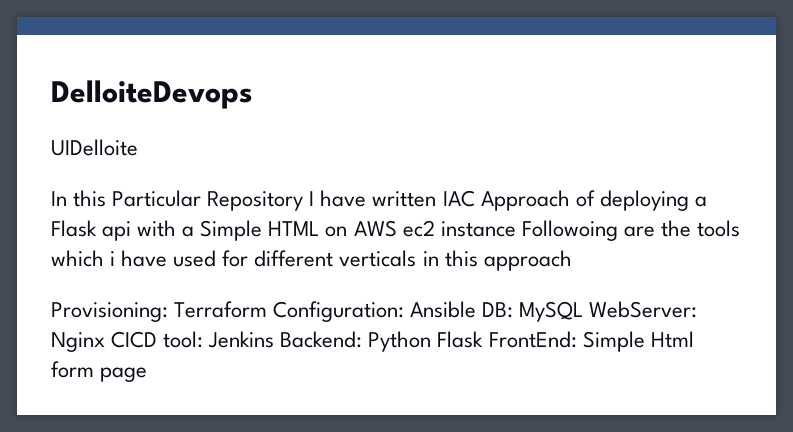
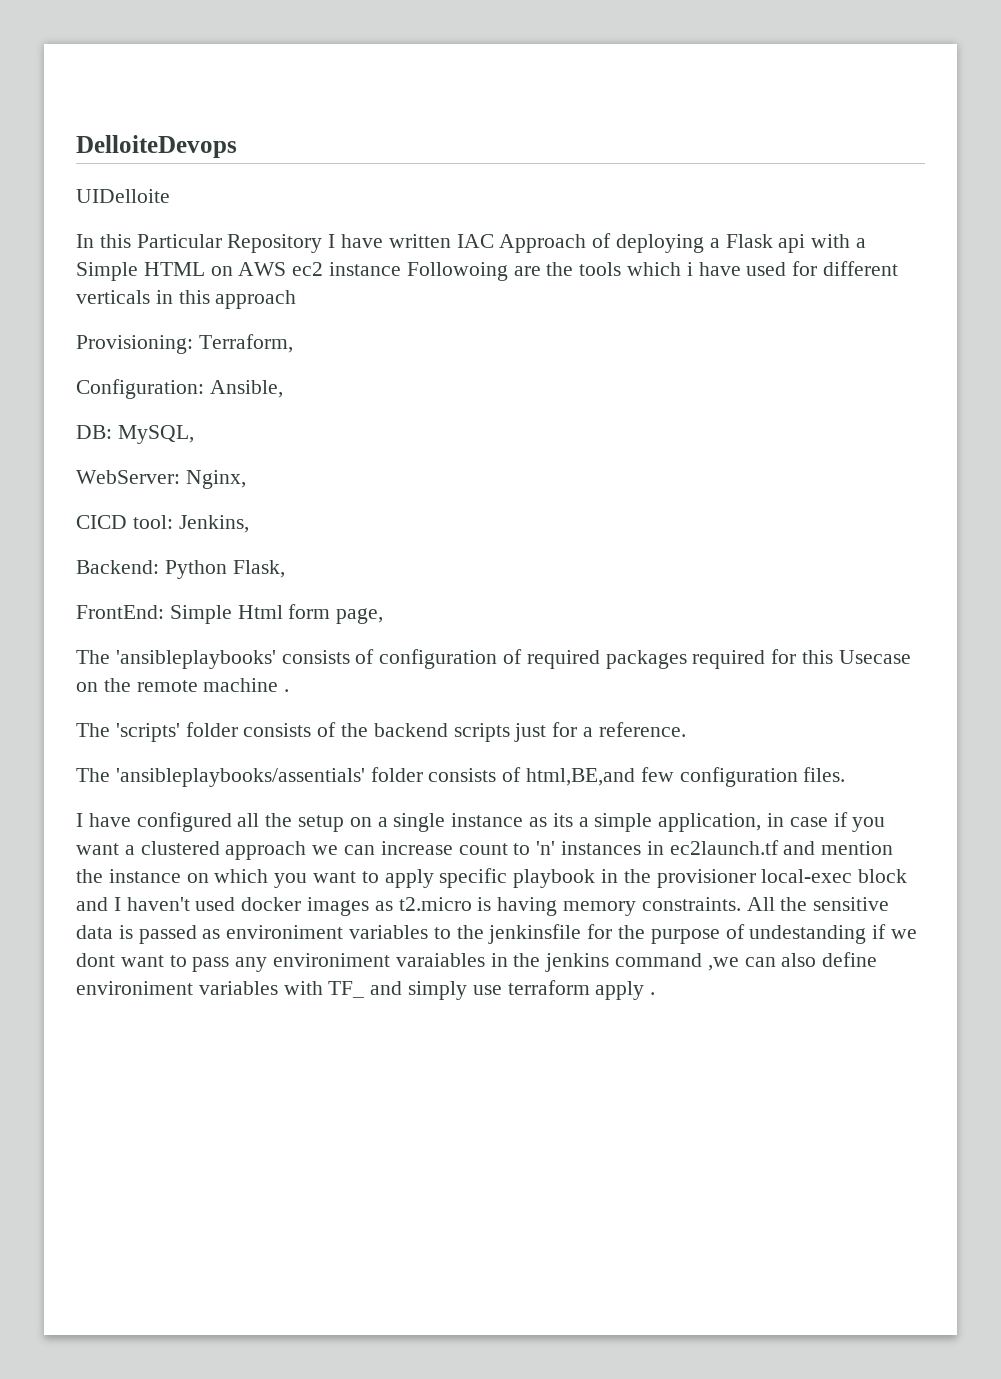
[174,301,698,322] [51,332,105,352] Terraform Configuration: Ansible DB: MySQL WebServer: Nginx -> [198,334,293,353] [76,379,283,399] [76,425,194,444] [76,470,246,489] Terraform, // Configuration: Ansible, // DB: MySQL, // WebServer: Nginx, //
[208,331,275,348] Jenkins -> [178,515,249,533] Jenkins, //
[437,331,484,348] Flask -> [232,560,285,578] Flask, //
[100,367,148,382] page -> [336,608,384,624] [76,649,911,669] [76,678,290,692] [76,722,686,742] [76,767,846,787] [76,812,886,832] [76,840,894,860] [76,868,908,888] [76,897,890,916] [76,924,918,944] [76,952,878,972] [76,980,656,1000] page, // The 'ansibleplaybooks' consists of configuration of required packages required for this Usecase on the remote machine . // The 'scripts' folder consists of the backend scripts just for a reference. // The 'ansibleplaybooks/assentials' folder consists of html,BE,and few configuration files. // I have configured all the setup on a single instance as its a simple application, in case if you want a clustered approach we can increase count to 'n' instances in ec2launch.tf and mention the instance on which you want to apply specific playbook in the provisioner local-exec block and I haven't used docker images as t2.micro is having memory constraints. All the sensitive data is passed as environiment variables to the jenkinsfile for the purpose of undestanding if we dont want to pass any environiment varaiables in the jenkins command ,we can also define environiment variables with TF_ and simply use terraform apply .

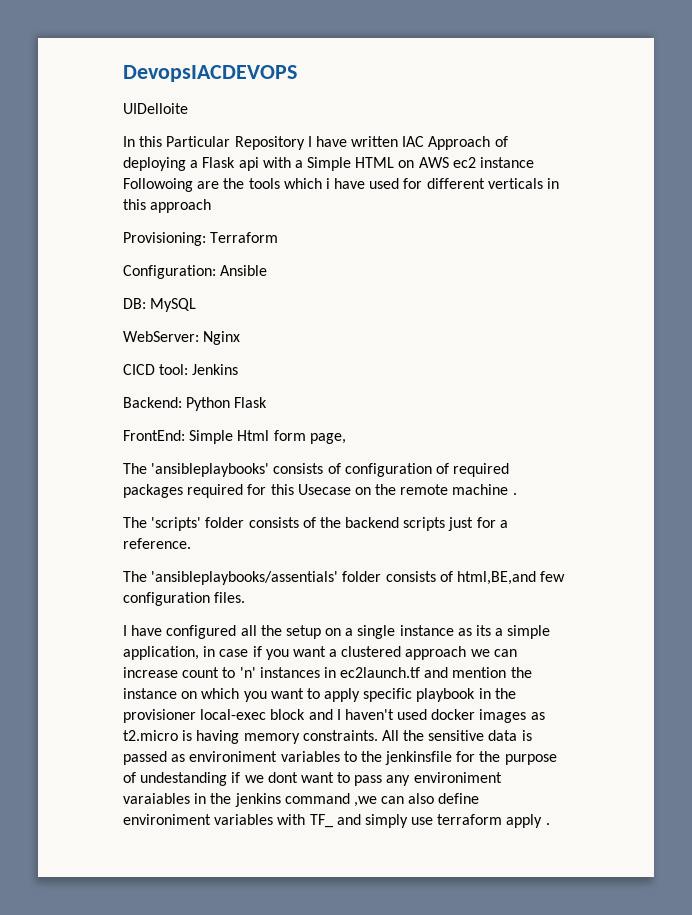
[76,135,237,158] DelloiteDevops -> [123,65,297,82] DevopsIACDEVOPS
[198,334,293,353] Terraform, -> [210,232,279,243] Terraform
[209,380,283,398] Ansible, -> [220,265,268,276] Ansible
[117,425,194,444] MySQL, -> [150,298,197,312] MySQL
[185,470,246,489] Nginx, -> [203,331,241,345] Nginx
[178,515,249,533] Jenkins, -> [192,364,239,375] Jenkins
[232,560,285,578] Flask, -> [234,397,268,408] Flask

